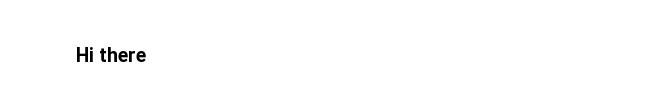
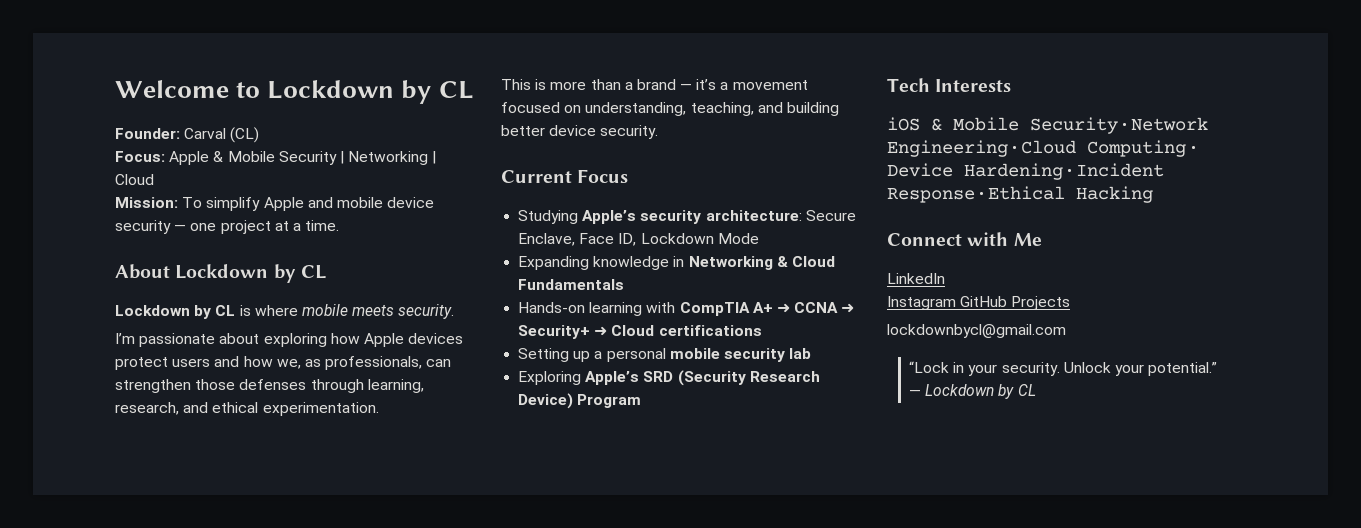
[76,47,147,62] Hi there -> [115,80,474,104] [115,127,260,143] [115,151,437,165] [115,174,154,185] [115,197,435,211] [115,220,340,234] [115,264,326,283] [115,304,455,319] [115,333,464,347] [115,356,452,370] [115,379,424,393] [115,402,379,416] [501,79,808,90] [501,102,839,116] [501,125,659,139] [501,169,629,183] [518,210,856,224] [518,233,759,246] [518,256,835,270] [518,279,625,290] [518,302,855,316] [518,325,762,339] [518,348,812,362] [518,370,820,386] [518,393,642,409] [887,78,1012,92] [887,117,1209,134] [887,140,1196,157] [887,163,1165,180] [887,186,1154,203] [887,232,1042,246] [887,273,945,284] [887,296,1071,310] [887,324,1066,338] [909,361,1218,376] [909,384,1036,399] Welcome to Lockdown by CL // Founder: Carval (CL) // Focus: Apple & Mobile Security | Networking | Cloud // Mission: To simplify Apple and mobile device security — one project at a time. // About Lockdown by CL // Lockdown by CL is where mobile meets security. // I’m passionate about exploring how Apple devices protect users and how we, as professionals, can strengthen those defenses through learning, research, and ethical experimentation. // This is more than a brand — it’s a movement focused on understanding, teaching, and building better device security. // Current Focus // Studying Apple’s security architecture: Secure Enclave, Face ID, Lockdown Mode // Expanding knowledge in Networking & Cloud Fundamentals // Hands-on learning with CompTIA A+ ➜ CCNA ➜ Security+ ➜ Cloud certifications // Setting up a personal mobile security lab // Exploring Apple’s SRD (Security Research Device) Program // Tech Interests // iOS & Mobile Security • Network Engineering • Cloud Computing • Device Hardening • Incident Response • Ethical Hacking // Connect with Me // LinkedIn // Instagram GitHub Projects // lockdownbycl@gmail.com // “Lock in your security. Unlock your potential.” // — Lockdown by CL

